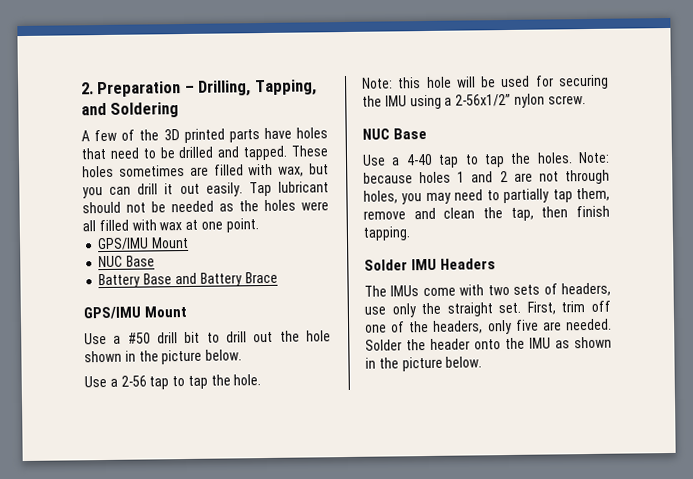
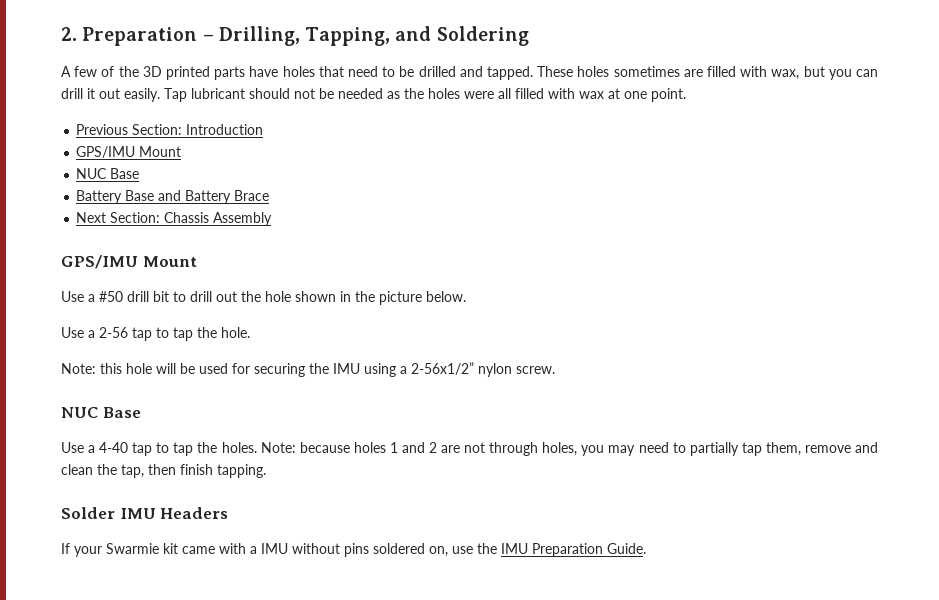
(259, 225) none -> [76,124,264,135] // Previous Section: Introduction
(278, 277) none -> [76,212,273,226] // Next Section: Chassis Assembly
[364,282,611,297] [364,300,611,318] [365,318,612,335] [365,336,612,351] [365,356,483,372] The IMUs come with two sets of headers, use only the straight set. First, trim off one of the headers, only five are needed. Solder the header onto the IMU as shown in the picture below. -> [61,543,646,557] If your Swarmie kit came with a IMU without pins soldered on, use the IMU Preparation Guide.

